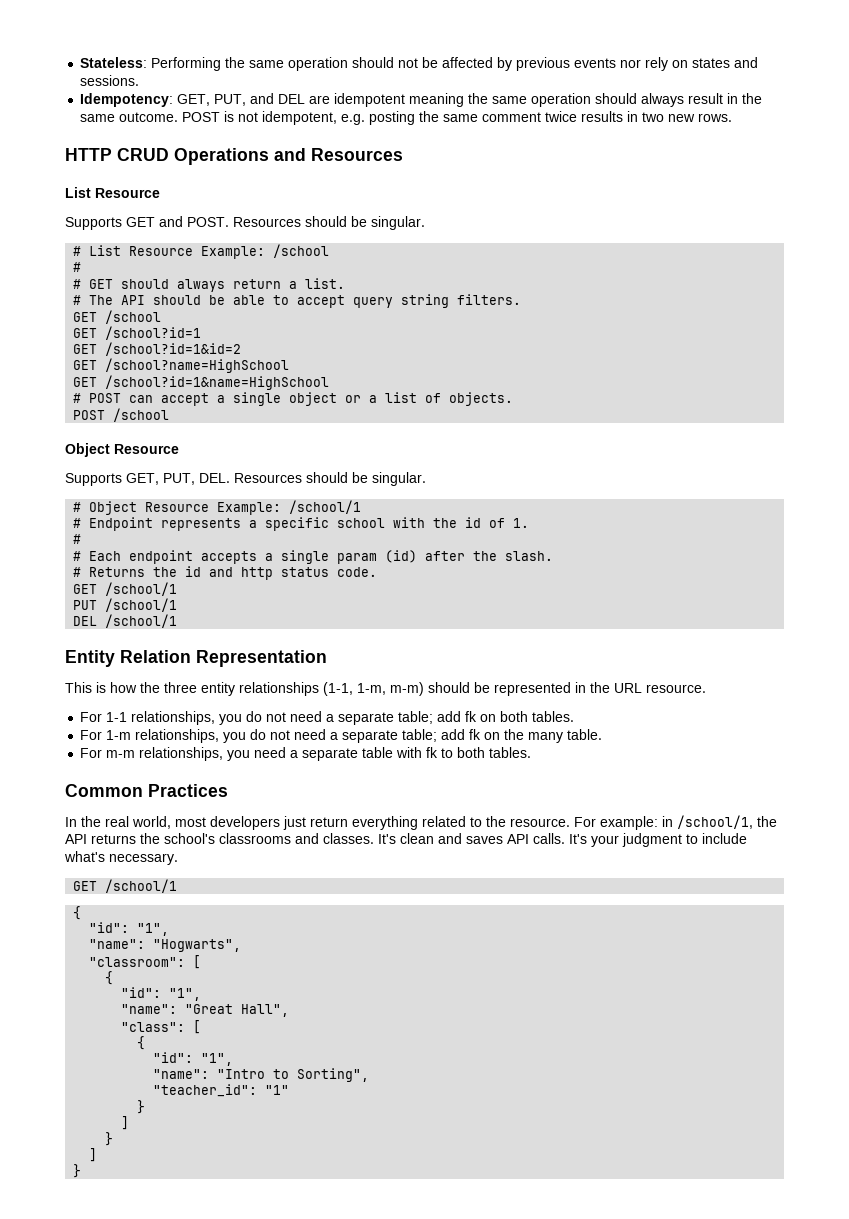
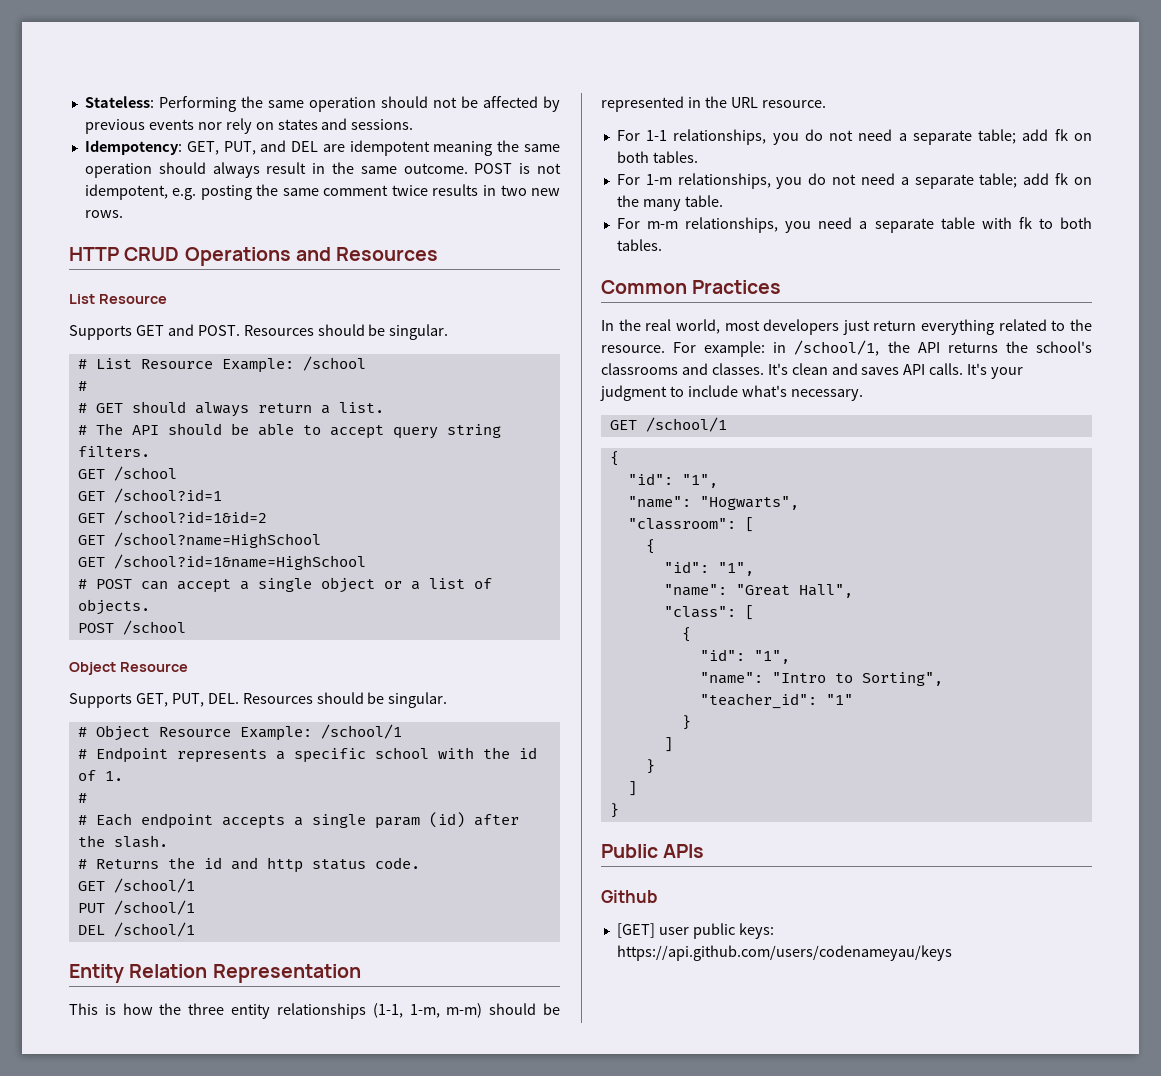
(82, 1171) none -> [601,844,705,858] [601,890,657,903] [616,923,774,939] [616,945,952,961] // Public APIs // Github // [GET] user public keys: https://api.github.com/users/codenameyau/keys

